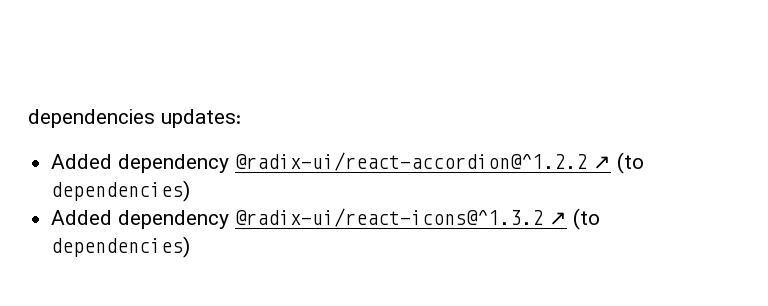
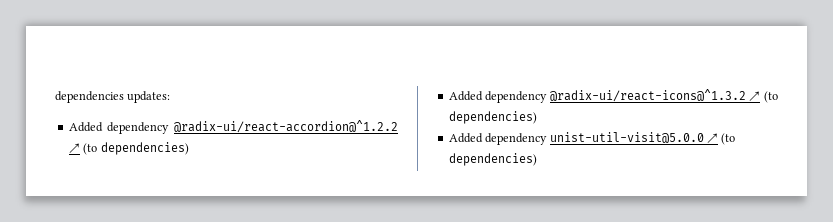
(191, 247) none -> [448,132,736,145] [448,153,537,166] // Added dependency unist-util-visit@5.0.0 ↗ (to dependencies)

